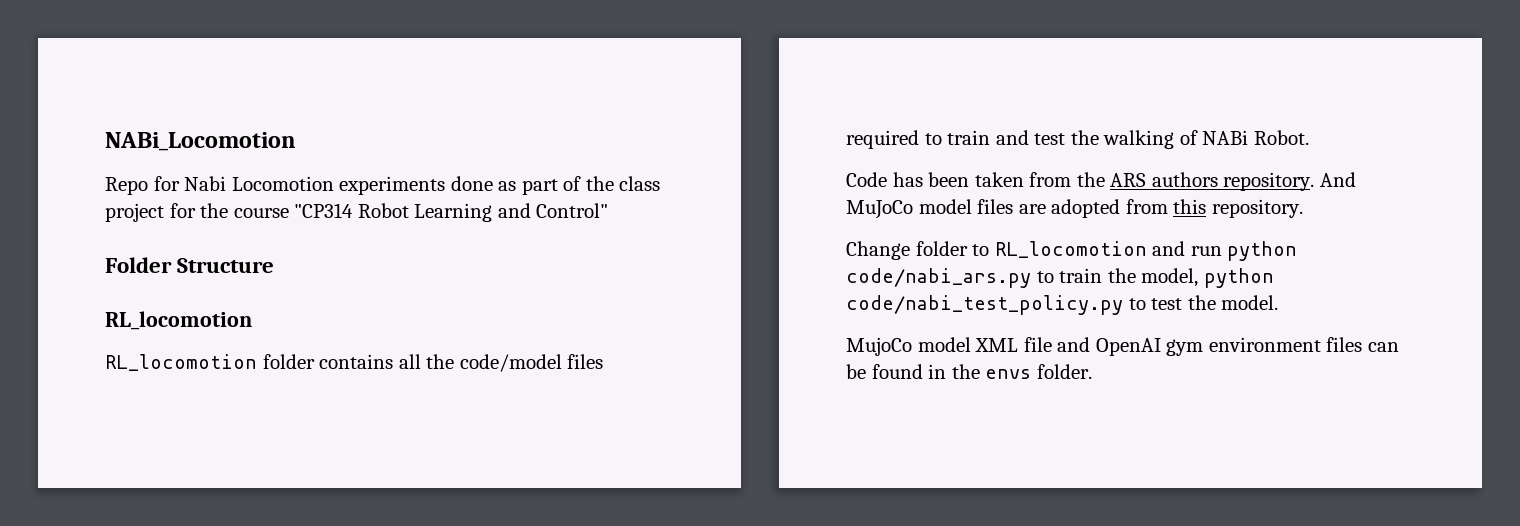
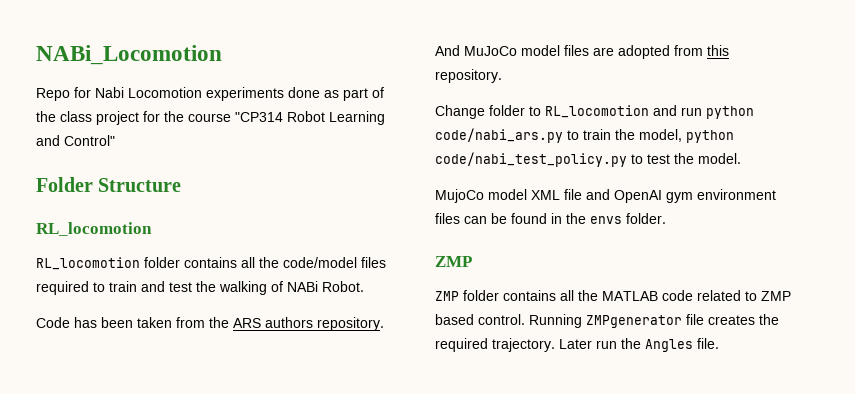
(1092, 371) none -> [435,256,472,267] [435,290,791,301] [435,314,779,328] [435,338,719,352] // ZMP // ZMP folder contains all the MATLAB code related to ZMP based control. Running ZMPgenerator file creates the required trajectory. Later run the Angles file.

